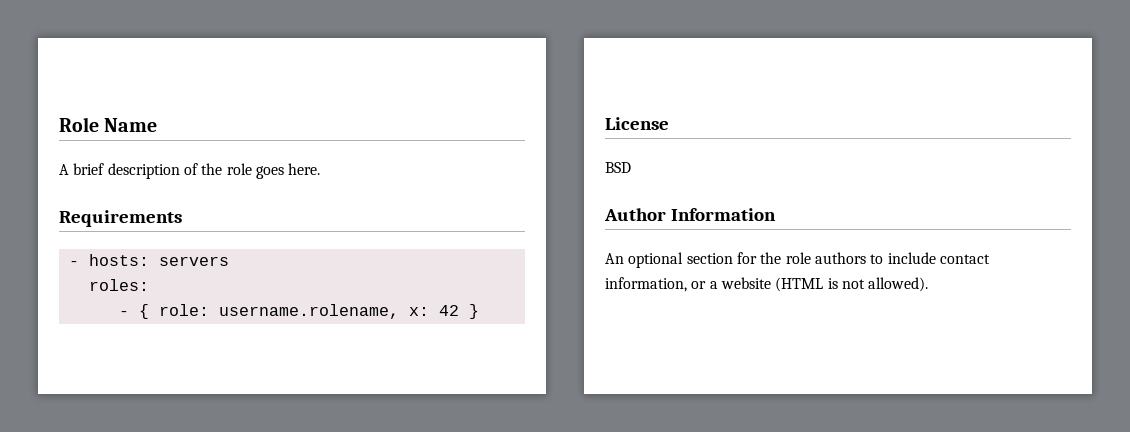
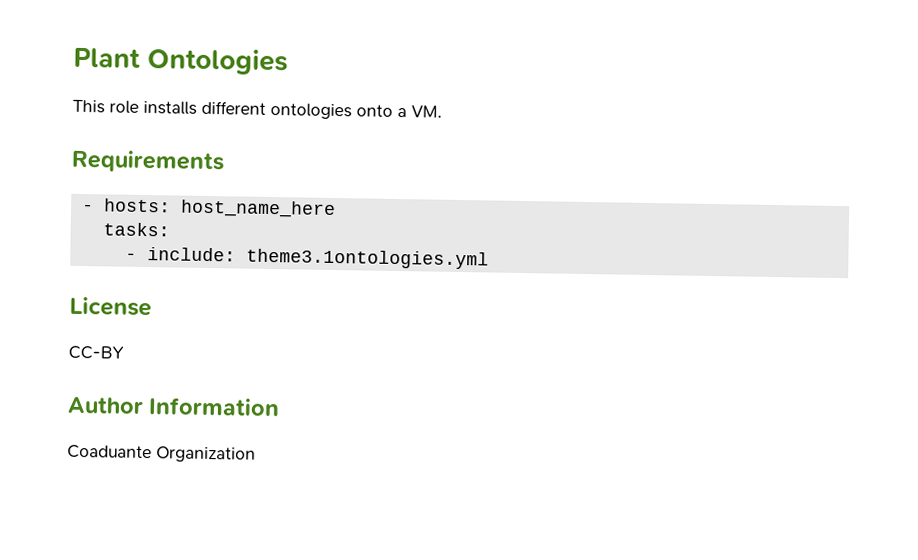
[59,117,158,132] [59,163,321,179] Role Name // A brief description of the role goes here. -> [73,47,288,76] [72,99,442,120] Plant Ontologies // This role installs different ontologies onto a VM.
[158,256,229,266] [88,279,149,291] [118,304,479,319] servers // roles: // - { role: username.rolename, x: 42 } -> [179,199,336,219] [102,222,170,237] [124,247,489,270] host_name_here // tasks: // - include: theme3.1ontologies.yml
[605,162,631,173] BSD -> [68,345,124,360] CC-BY
[605,252,990,268] [605,277,929,292] An optional section for the role authors to include contact information, or a website (HTML is not allowed). -> [67,444,256,463] Coaduante Organization

